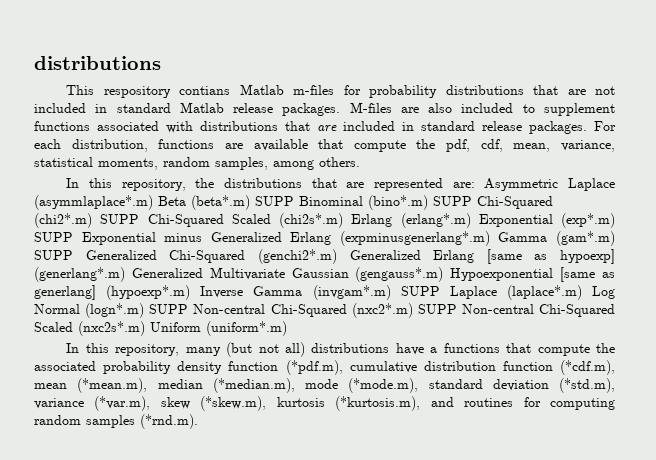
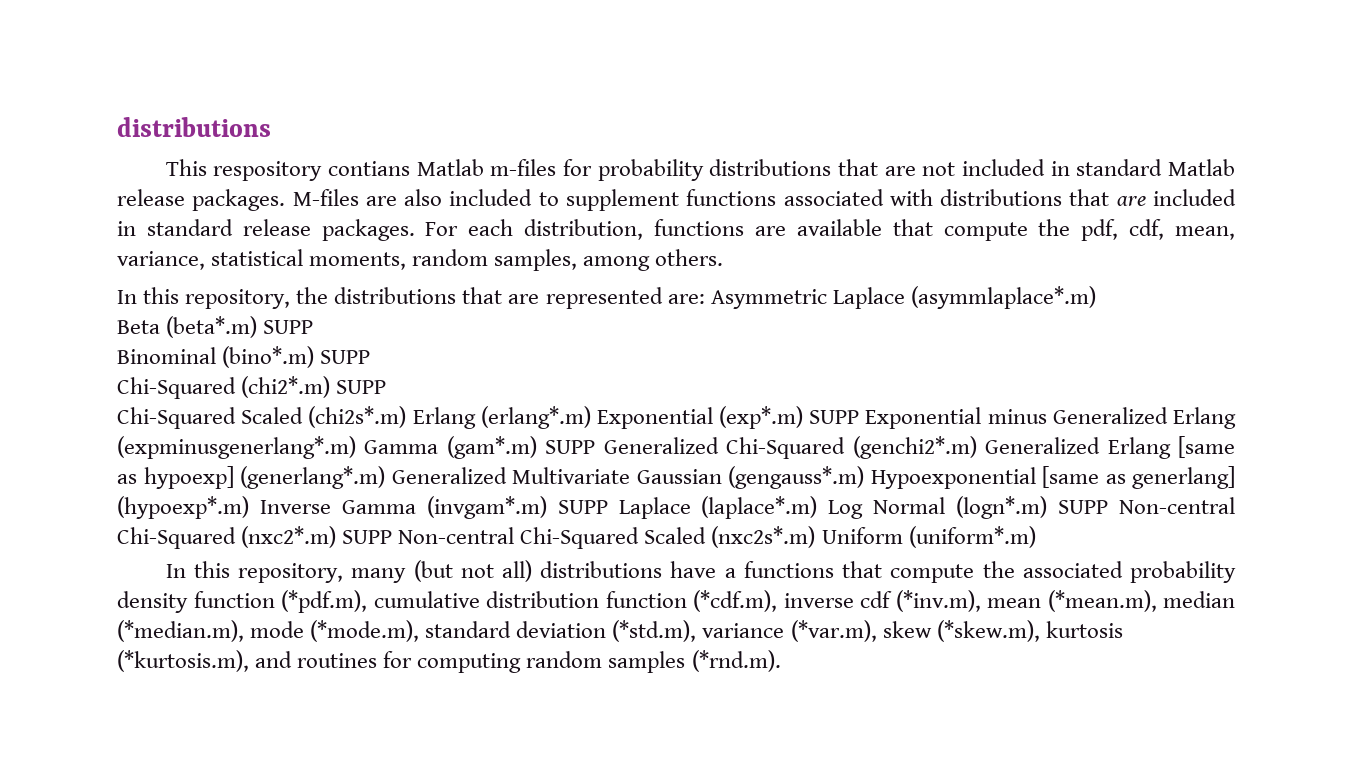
(153, 202) none -> (1096, 297) //
(294, 201) none -> (314, 327) //
(472, 201) none -> (371, 357) //
(140, 219) none -> (387, 387) //
(615, 367) none -> [783,590,981,612] inverse cdf (*inv.m),

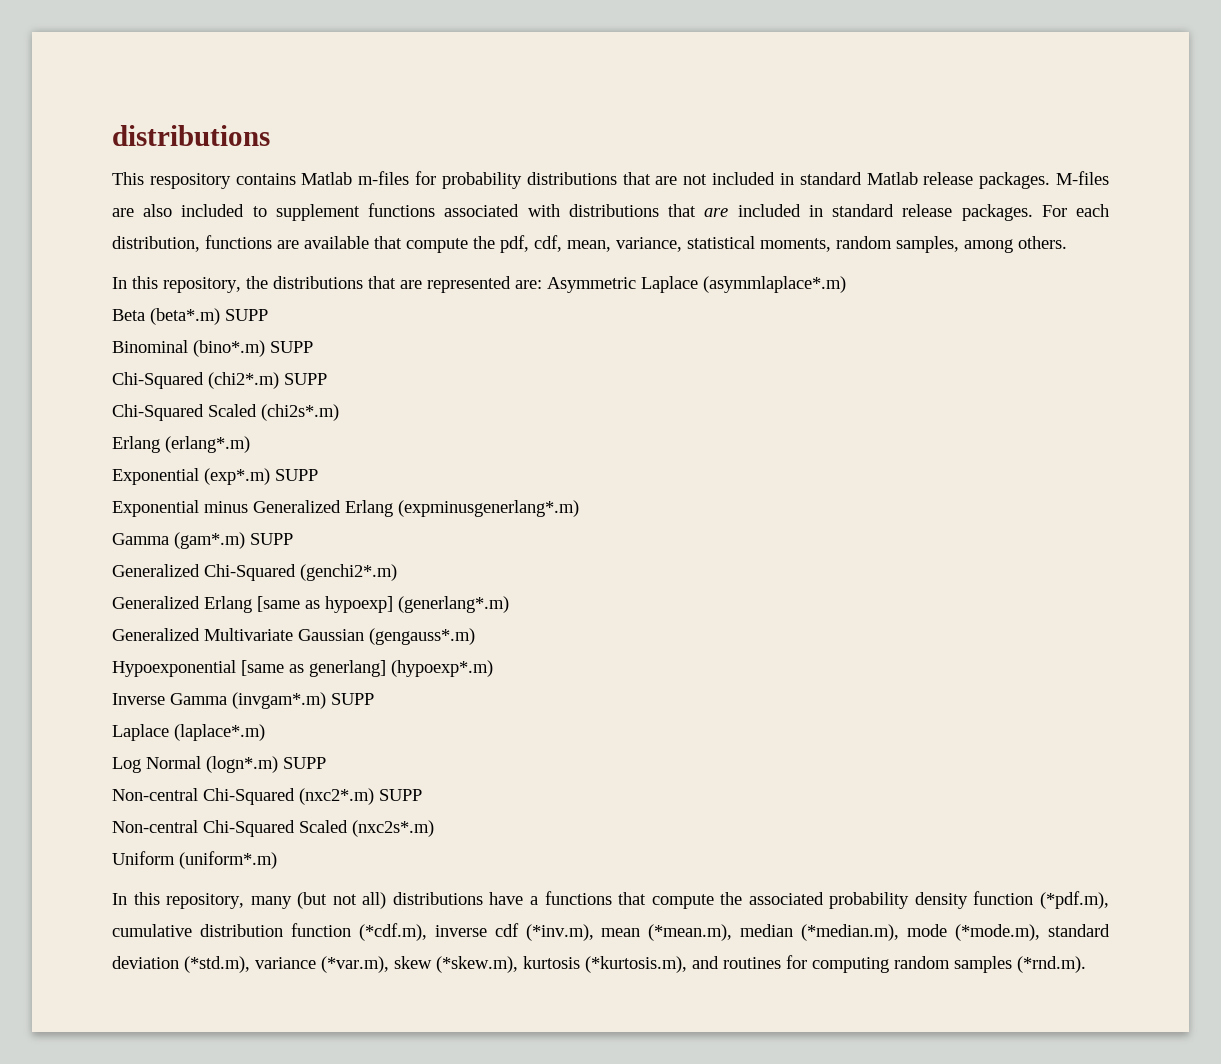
[328,161,411,176] contians -> [235,173,296,185] contains
(407, 417) none -> (339, 412) //
(591, 417) none -> (250, 444) //
(860, 417) none -> (318, 475) //
(356, 447) none -> (579, 508) //
(596, 447) none -> (293, 539) //
(977, 447) none -> (397, 572) //
(385, 477) none -> (509, 604) //
(864, 477) none -> (475, 636) //
(249, 507) none -> (493, 668) //
(608, 507) none -> (374, 699) //
(818, 507) none -> (265, 732) //
(1109, 507) none -> (326, 763) //
(393, 537) none -> (422, 795) //
(816, 537) none -> (434, 828) //

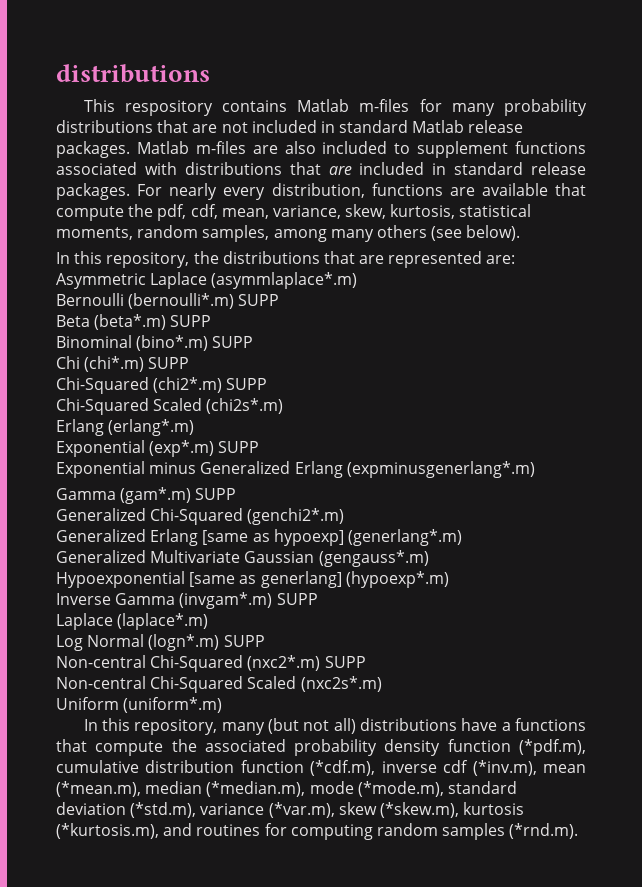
(437, 178) none -> [451,103,495,116] many
[1056,171,1110,185] M-files -> [136,141,246,154] Matlab m-files
[1076,204,1110,217] each -> [169,183,266,200] nearly every
(682, 244) none -> [345,204,456,219] skew, kurtosis,
[1018,236,1067,249] others. -> [330,225,521,242] many others (see below).
(846, 284) none -> [56,293,280,309] // Bernoulli (bernoulli*.m) SUPP
(313, 347) none -> [56,356,190,372] // Chi (chi*.m) SUPP

